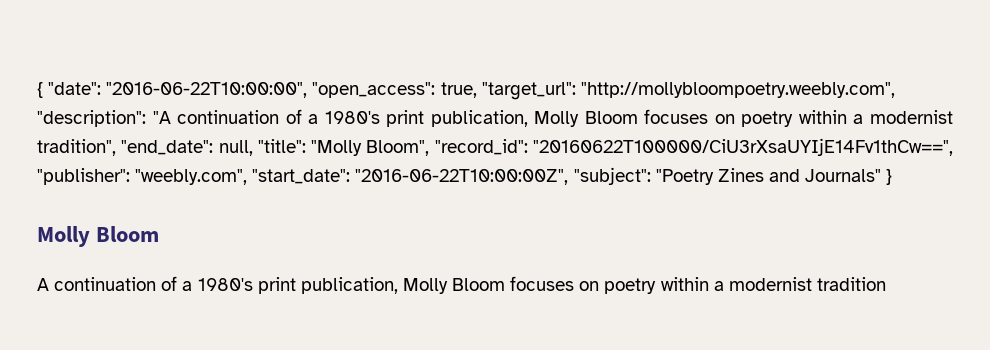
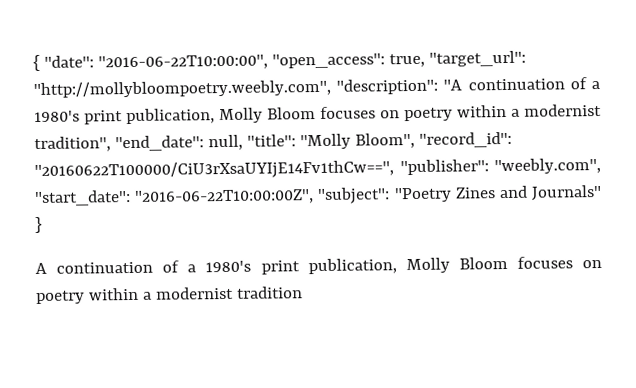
[37,226,160,247] // Molly Bloom -> (42, 225) none

